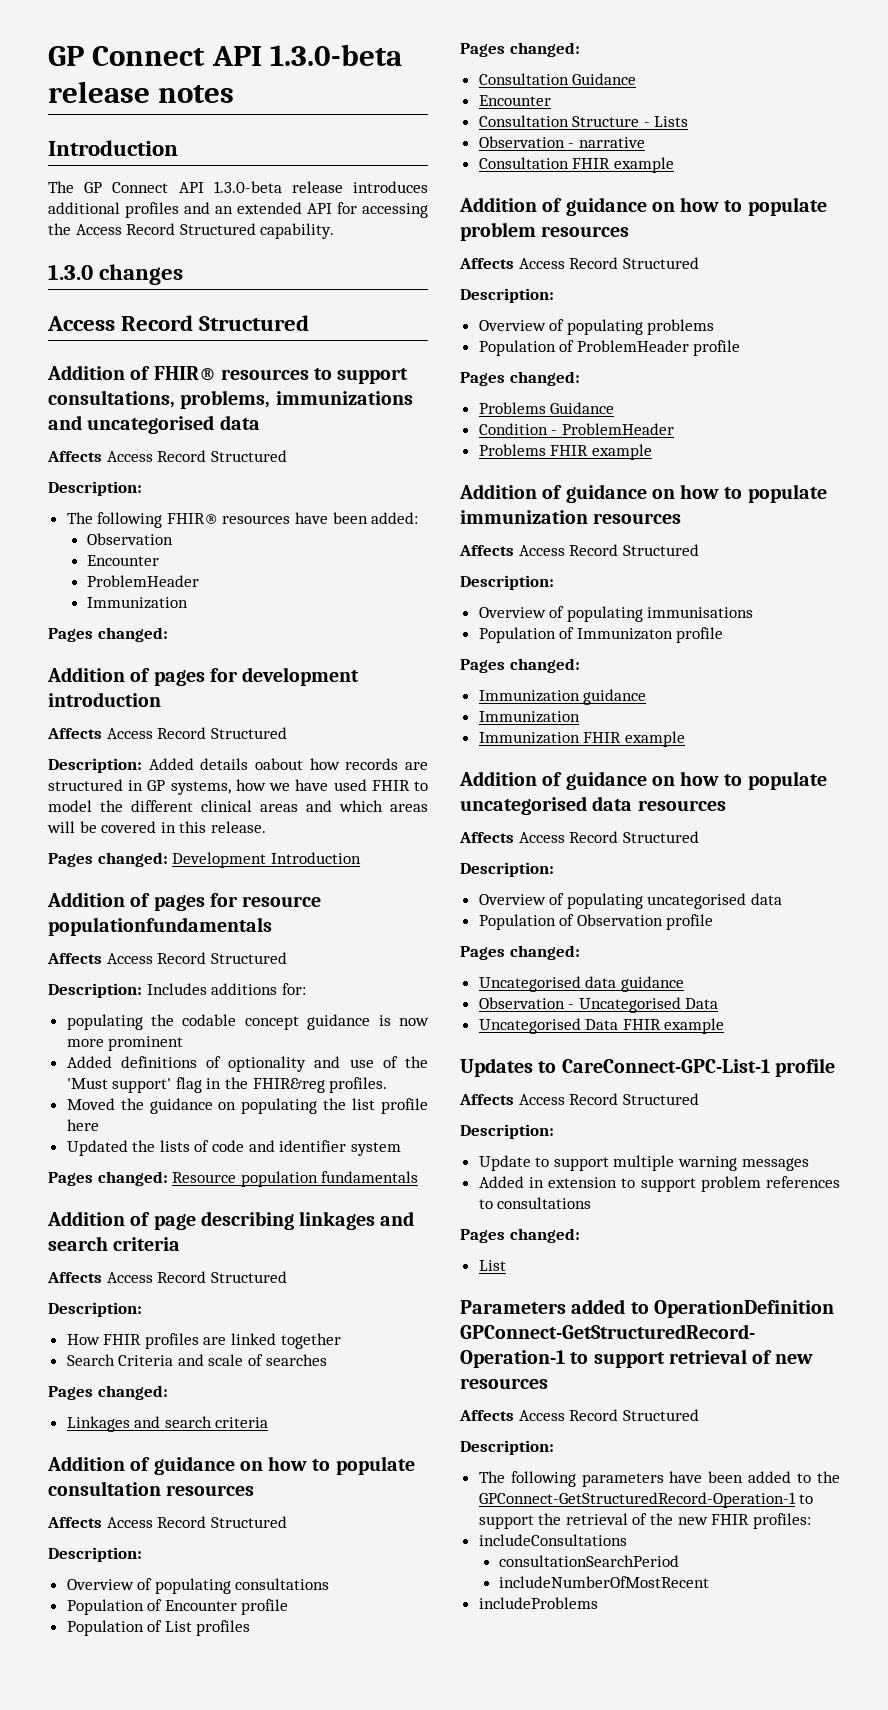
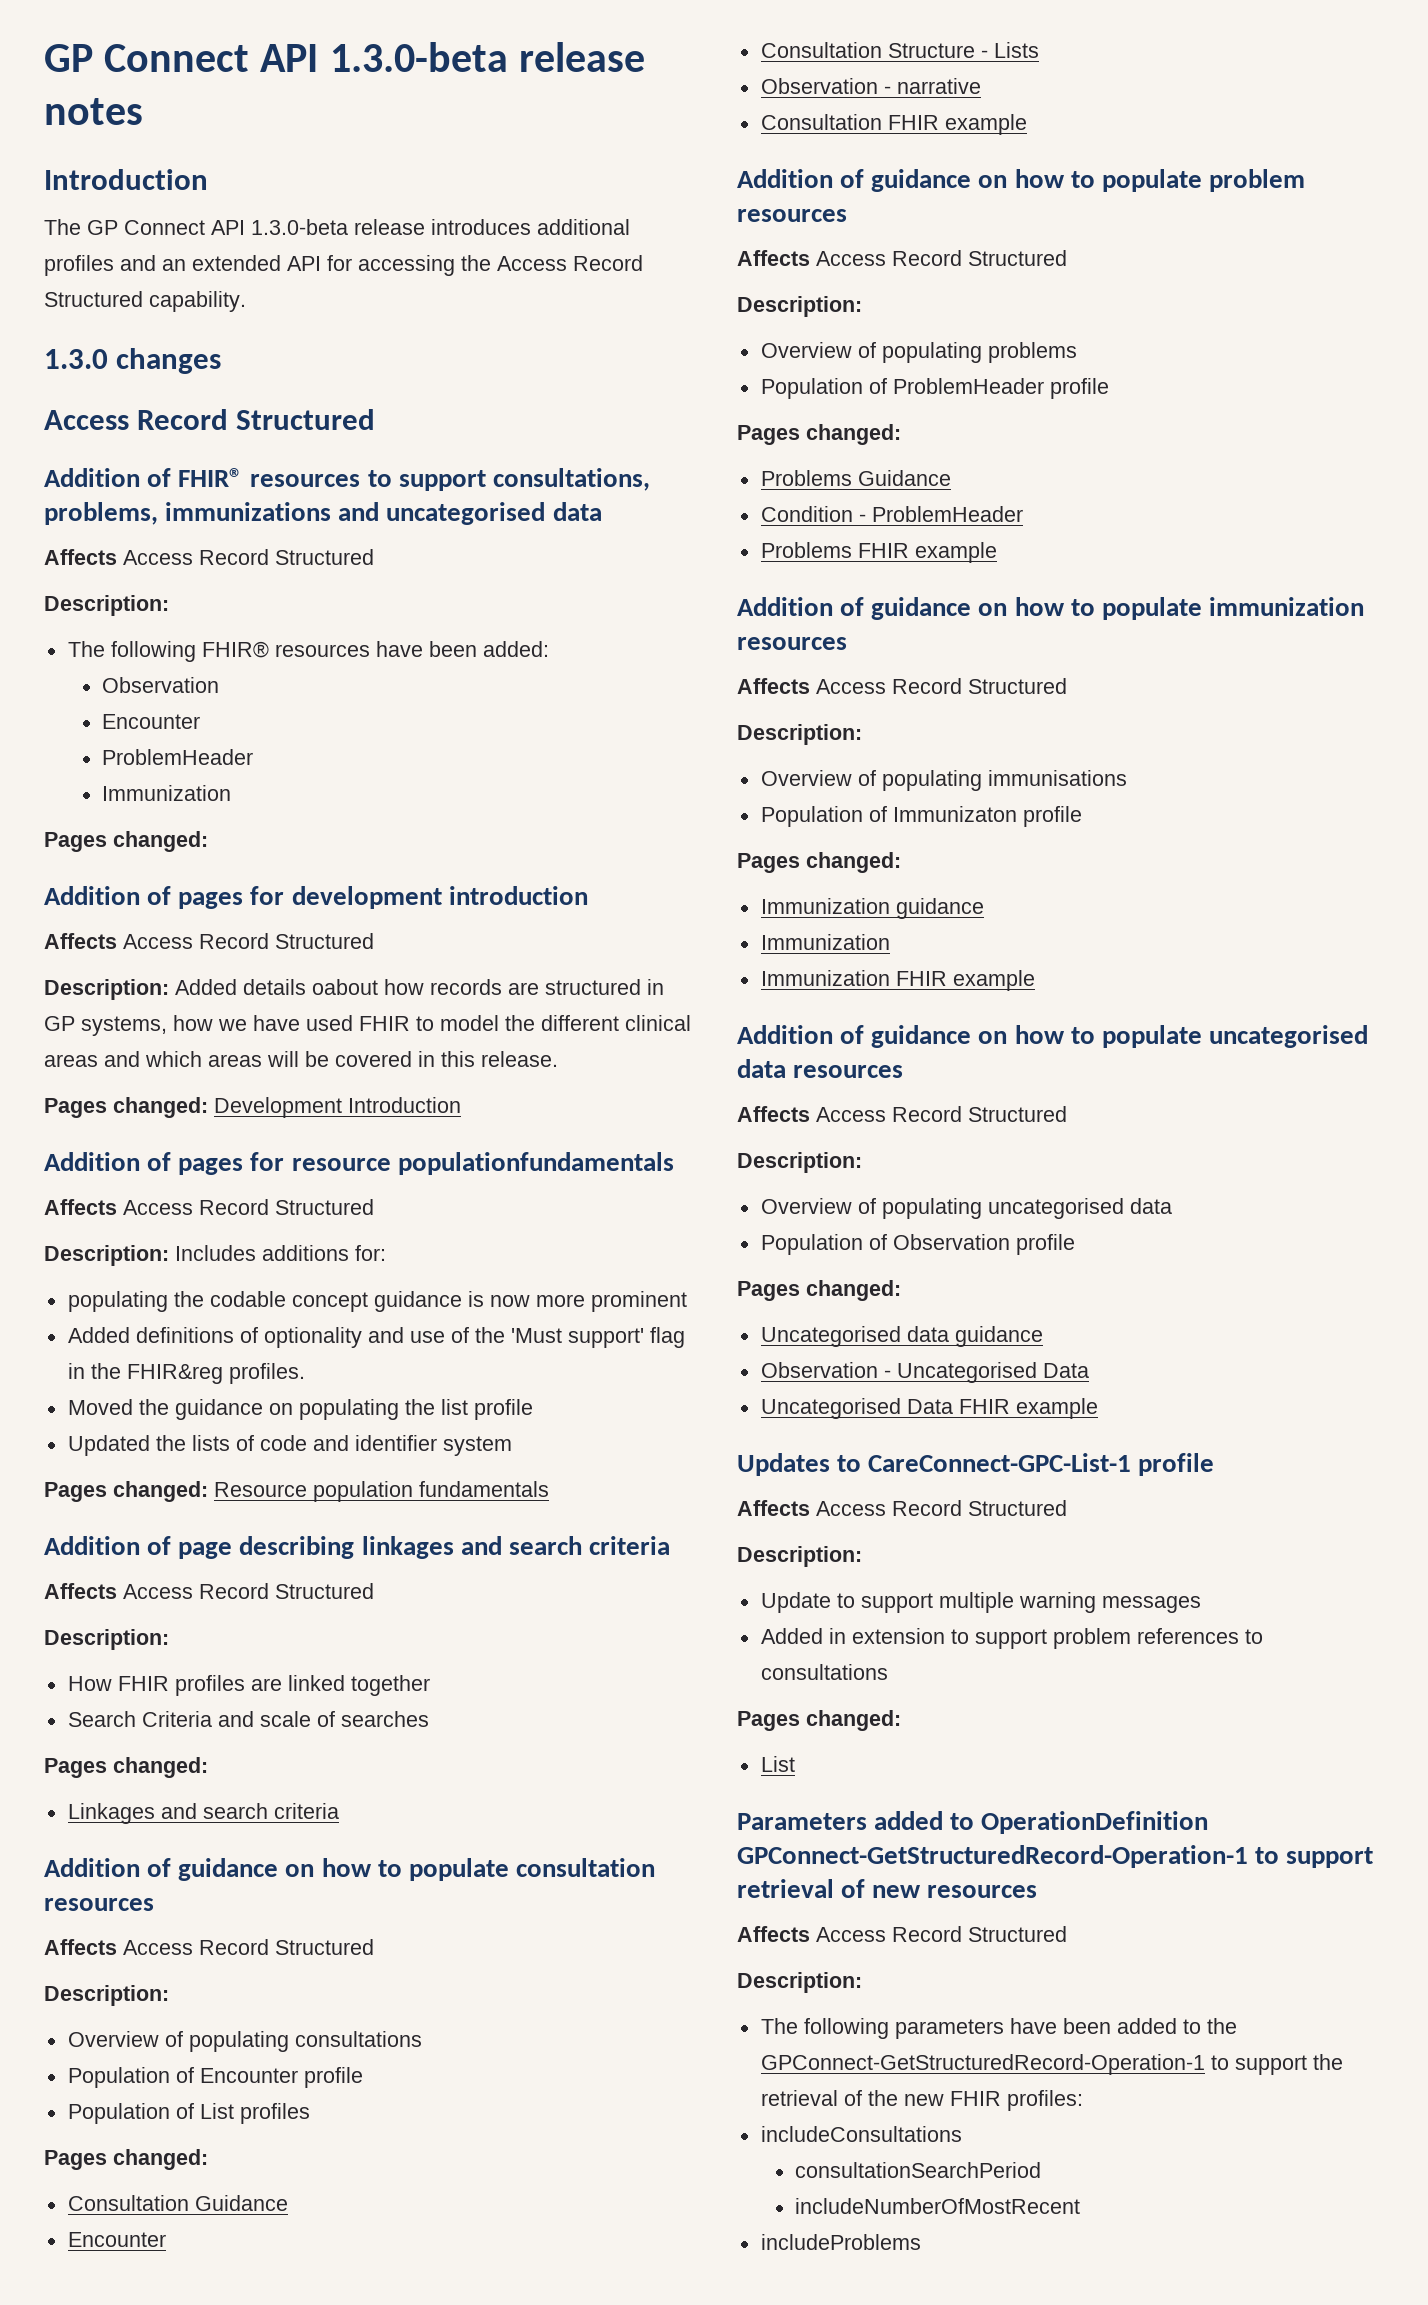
[66,1119,99,1131] here -> (533, 1409) none

